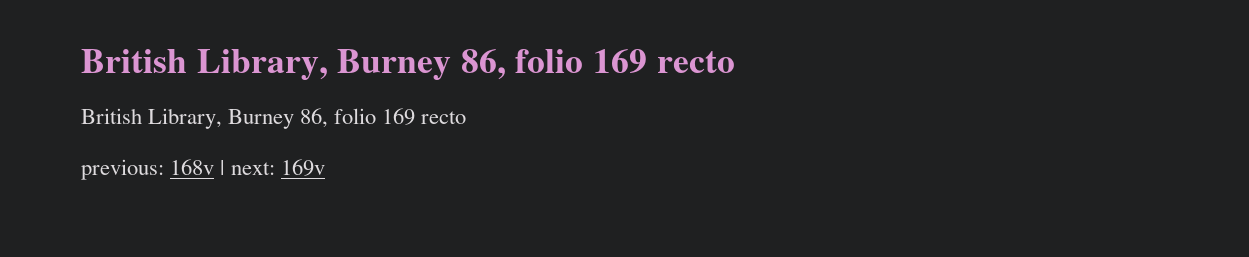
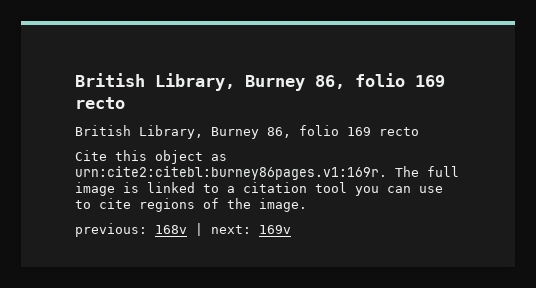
(467, 117) none -> [75,150,227,164] [75,166,459,180] [75,182,443,196] [75,198,307,212] // Cite this object as urn:cite2:citebl:burney86pages.v1:169r. The full image is linked to a citation tool you can use to cite regions of the image.

